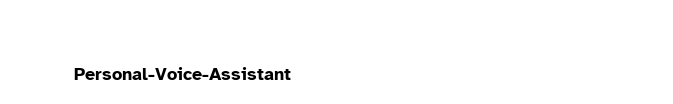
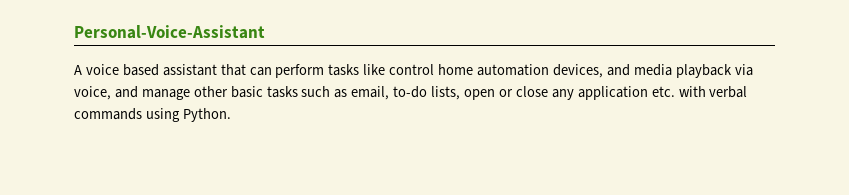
(291, 73) none -> [74,64,753,78] [74,86,748,100] [74,108,231,122] // A voice based assistant that can perform tasks like control home automation devices, and media playback via voice, and manage other basic tasks such as email, to-do lists, open or close any application etc. with verbal commands using Python.

